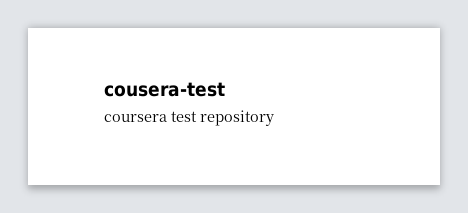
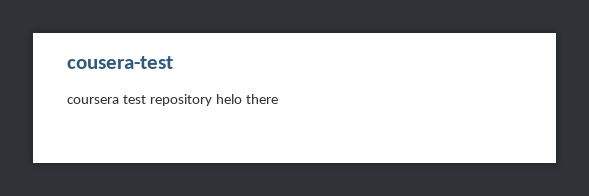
(274, 118) none -> [215,94,278,104] helo there

